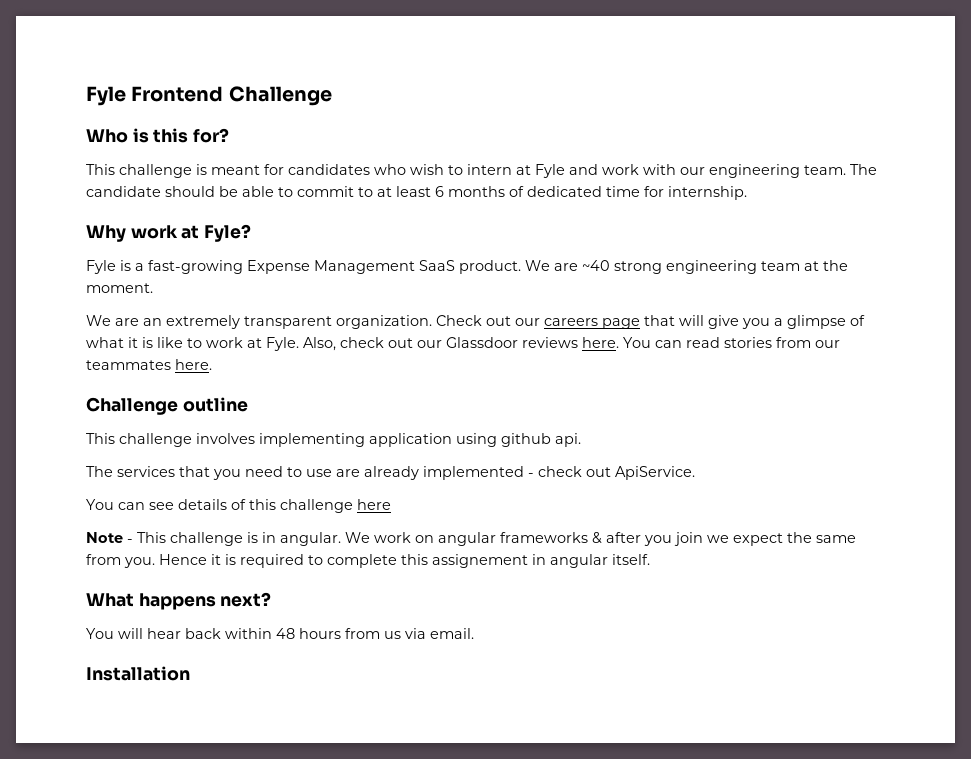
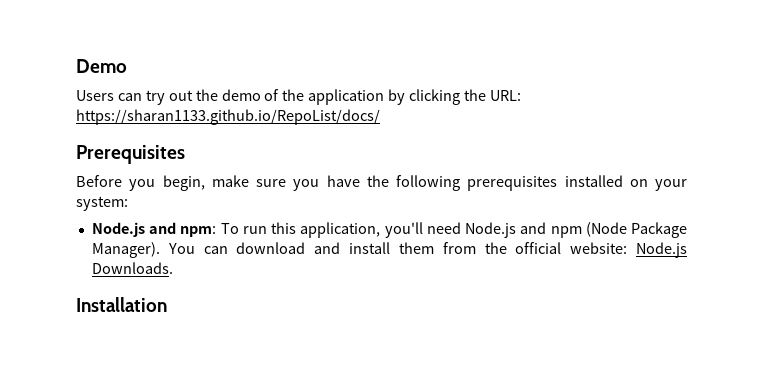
[86,86,332,106] [86,128,230,143] [86,164,877,178] [86,186,747,200] [86,224,252,242] [86,260,848,274] [86,283,153,293] [86,315,865,329] [86,337,840,351] [86,359,212,370] [86,397,248,415] [86,433,581,447] [86,466,695,480] [86,499,391,513] [86,532,856,546] [86,554,650,568] [86,592,272,610] [86,628,474,639] Fyle Frontend Challenge // Who is this for? // This challenge is meant for candidates who wish to intern at Fyle and work with our engineering team. The candidate should be able to commit to at least 6 months of dedicated time for internship. // Why work at Fyle? // Fyle is a fast-growing Expense Management SaaS product. We are ~40 strong engineering team at the moment. // We are an extremely transparent organization. Check out our careers page that will give you a glimpse of what it is like to work at Fyle. Also, check out our Glassdoor reviews here. You can read stories from our teammates here. // Challenge outline // This challenge involves implementing application using github api. // The services that you need to use are already implemented - check out ApiService. // You can see details of this challenge here // Note - This challenge is in angular. We work on angular frameworks & after you join we expect the same from you. Hence it is required to complete this assignement in angular itself. // What happens next? // You will hear back within 48 hours from us via email. -> [76,59,127,73] [76,89,521,105] [76,109,380,125] [76,145,185,164] [76,175,687,191] [76,196,128,211] [91,222,687,238] [91,242,687,258] [91,262,173,274] Demo // Users can try out the demo of the application by clicking the URL: https://sharan1133.github.io/RepoList/docs/ // Prerequisites // Before you begin, make sure you have the following prerequisites installed on your system: // Node.js and npm: To run this application, you'll need Node.js and npm (Node Package Manager). You can download and install them from the official website: Node.js Downloads.

